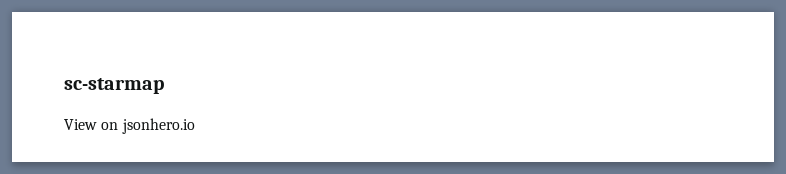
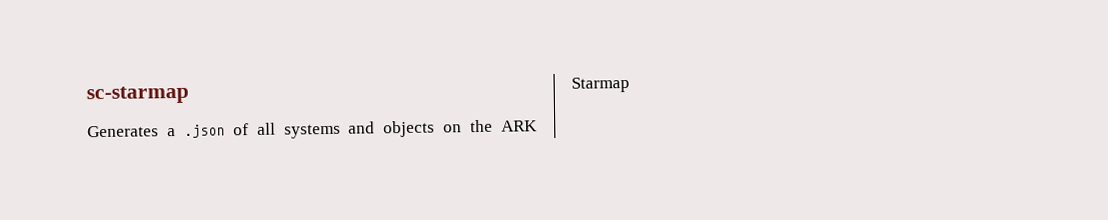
[64,118,195,134] View on jsonhero.io -> [87,119,538,139] [571,76,630,93] Generates a .json of all systems and objects on the ARK Starmap

